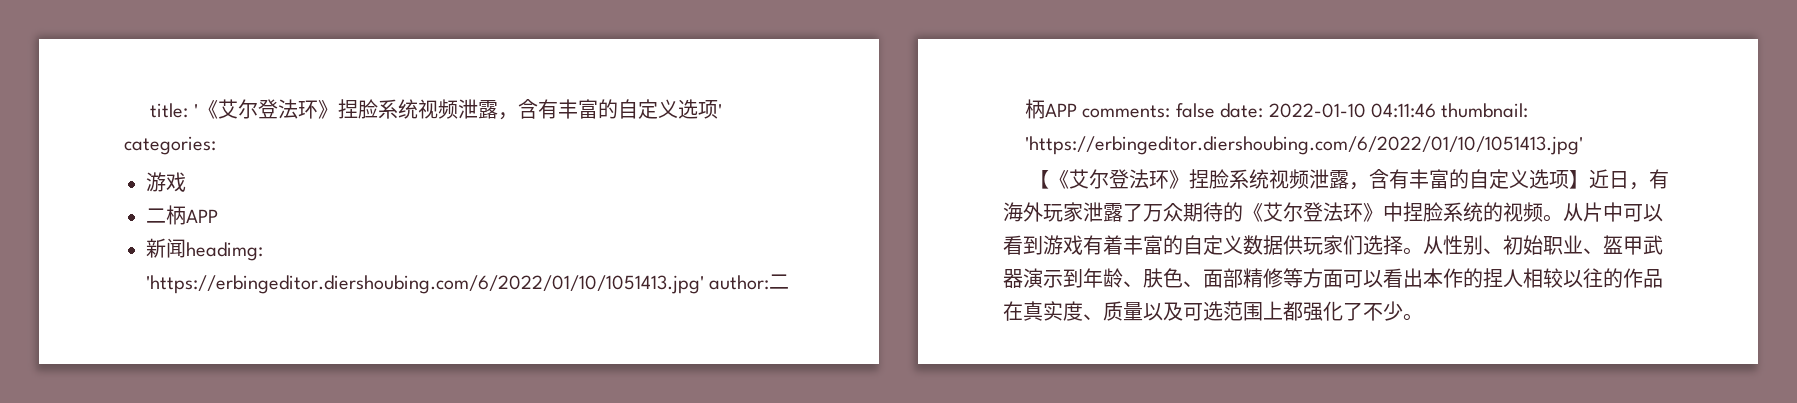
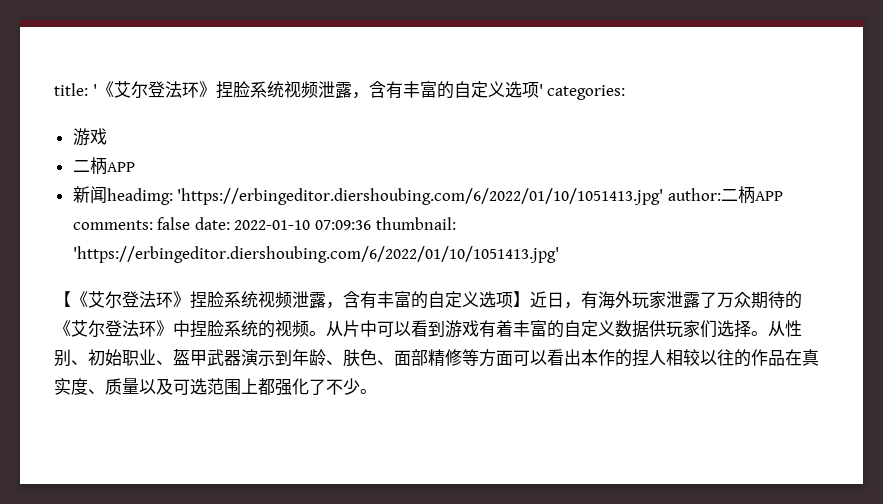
[1371,103,1436,118] 04:11:46 -> [315,220,372,230] 07:09:36

